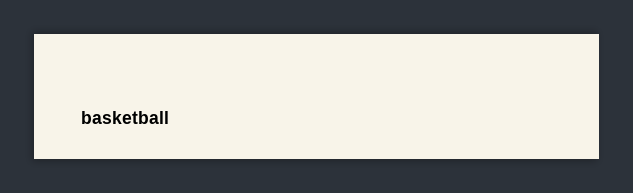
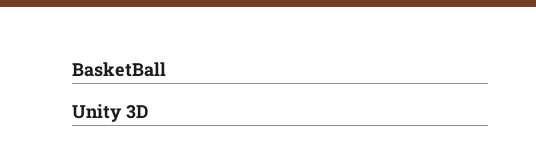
[81,111,169,124] basketball -> [72,62,166,77] [72,104,148,122] BasketBall // Unity 3D

